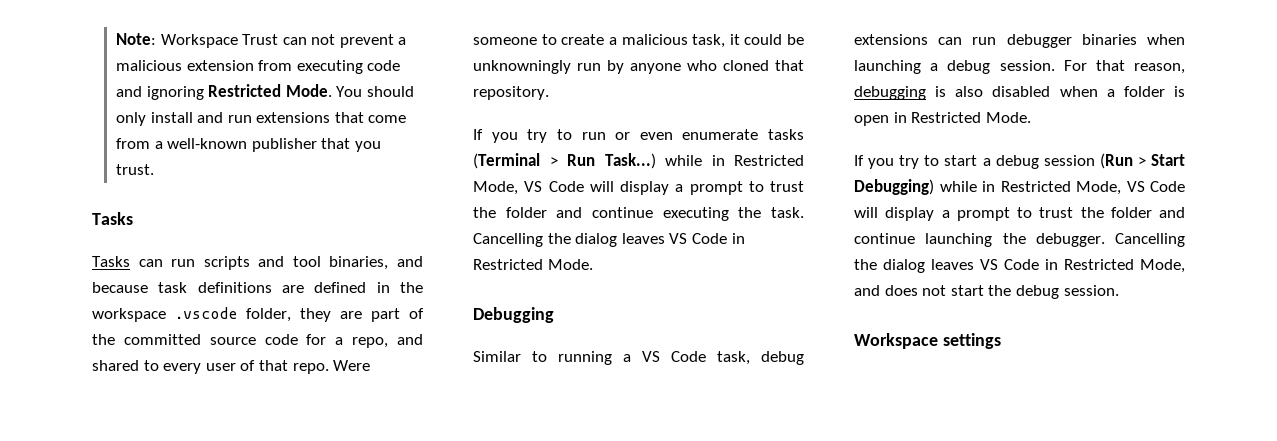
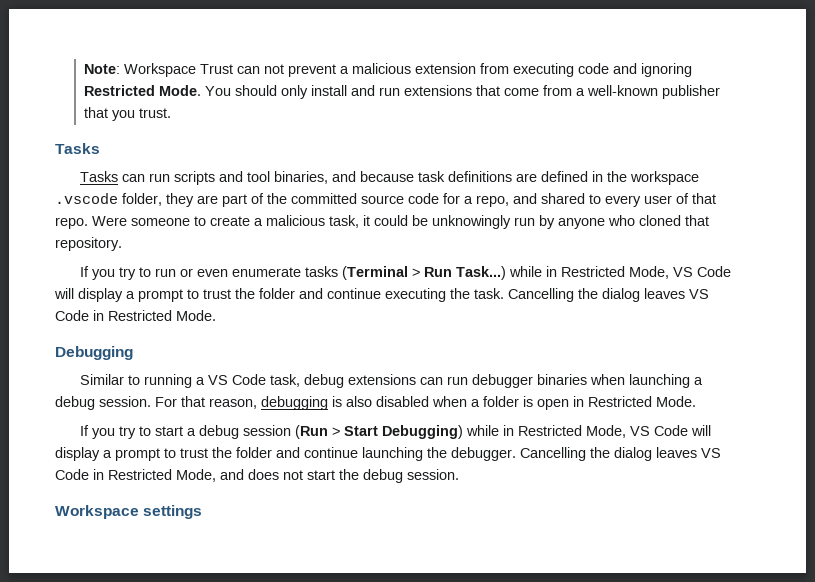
[473,60,571,74] unknowningly -> [432,215,511,229] unknowingly

